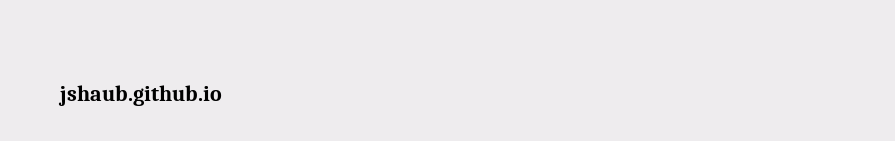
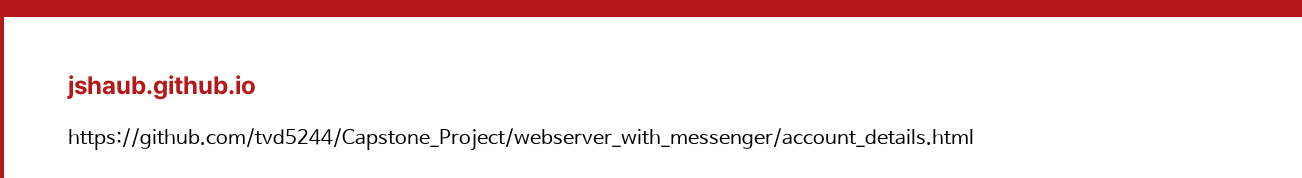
(222, 95) none -> [68,128,974,151] // https://github.com/tvd5244/Capstone_Project/webserver_with_messenger/account_details.html

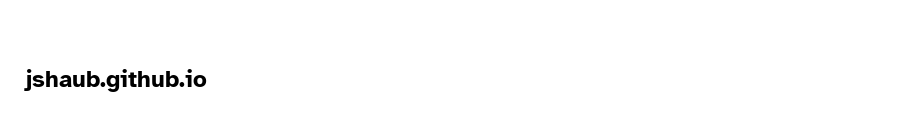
[68,128,974,151] // https://github.com/tvd5244/Capstone_Project/webserver_with_messenger/account_details.html -> (207, 80) none

